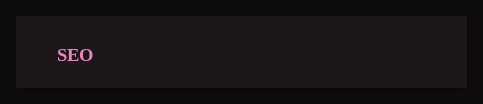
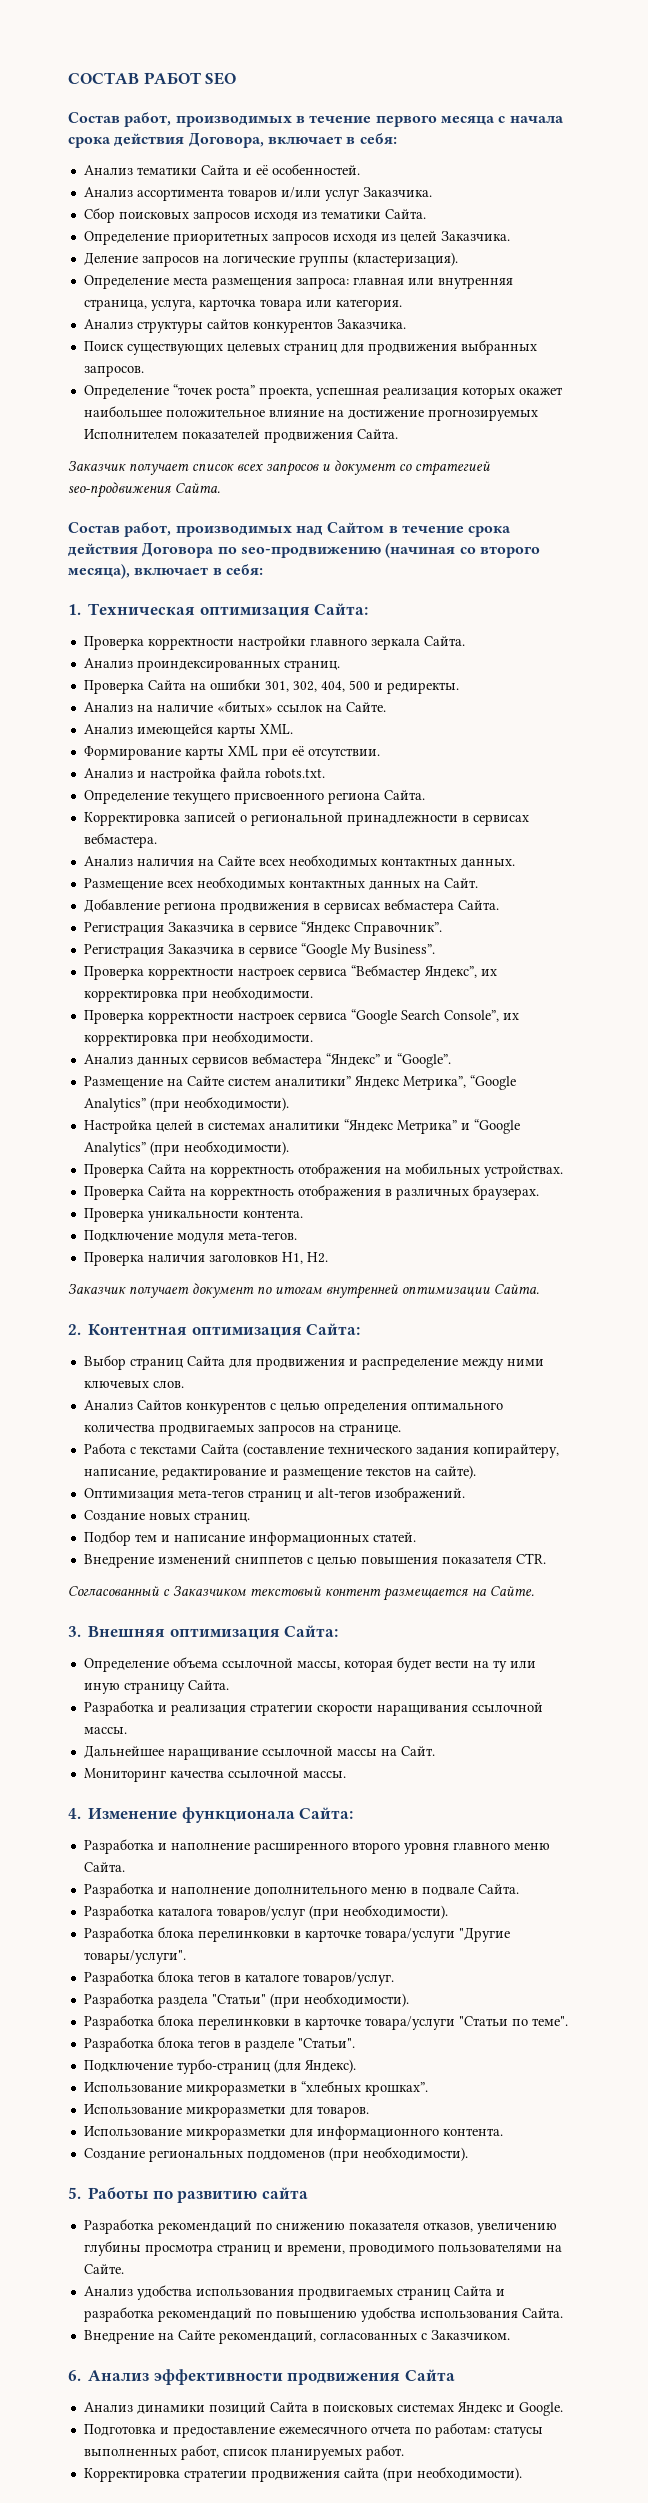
(57, 55) none -> [68,72,201,84] СОСТАВ РАБОТ
(93, 55) none -> [68,112,564,127] [68,133,397,148] [83,164,360,175] [83,187,432,201] [83,208,426,223] [83,231,510,245] [83,252,458,267] [83,275,513,289] [83,299,402,311] [83,319,406,333] [83,340,537,355] [83,365,144,377] [83,384,563,399] [83,406,538,421] [83,429,398,443] [68,460,490,476] [68,482,220,498] [68,522,512,537] [68,543,540,558] [68,564,263,579] [68,603,369,618] [83,636,465,650] [83,658,340,672] [83,679,459,694] [83,701,386,712] [83,724,293,738] [83,746,380,760] [83,768,325,782] [83,790,425,804] [83,812,529,826] [83,833,157,848] [83,855,515,868] [83,877,478,890] [83,899,499,914] [83,921,442,936] [83,943,435,958] [83,965,497,980] [83,987,313,1002] [83,1009,519,1024] [83,1031,313,1046] [83,1053,451,1068] [83,1075,516,1090] [83,1097,289,1112] [83,1119,520,1134] [83,1141,289,1156] [83,1163,563,1178] [83,1185,539,1200] [83,1208,303,1222] [83,1230,297,1244] [83,1252,328,1266] [68,1283,539,1299] [68,1323,361,1338] [83,1355,544,1370] [83,1381,184,1388] [83,1400,503,1414] [83,1424,401,1436] [83,1443,559,1458] [83,1465,476,1480] [83,1487,465,1502] [83,1510,250,1524] [83,1531,416,1546] [83,1553,546,1568] [68,1586,534,1601] [68,1625,339,1640] [83,1657,536,1672] [83,1680,229,1694] [83,1701,543,1716] [83,1727,127,1734] [83,1745,435,1760] [83,1768,346,1782] [68,1807,354,1823] [83,1839,550,1854] [83,1862,125,1872] [83,1883,519,1898] [83,1905,448,1920] [83,1927,510,1942] [83,1950,186,1964] [83,1971,394,1986] [83,1993,409,2008] [83,2015,568,2030] [83,2037,355,2052] [83,2059,356,2074] [83,2081,428,2096] [83,2104,369,2118] [83,2126,503,2140] [83,2147,468,2162] [68,2187,309,2203] [83,2219,557,2234] [83,2241,562,2256] [83,2264,124,2274] [83,2285,505,2300] [83,2307,563,2322] [83,2330,510,2344] [68,2369,456,2385] [83,2402,563,2416] [83,2423,543,2438] [83,2445,404,2460] [83,2467,522,2482] // Состав работ, производимых в течение первого месяца с начала срока действия Договора, включает в себя: // Анализ тематики Сайта и её особенностей. // Анализ ассортимента товаров и/или услуг Заказчика. // Сбор поисковых запросов исходя из тематики Сайта. // Определение приоритетных запросов исходя из целей Заказчика. // Деление запросов на логические группы (кластеризация). // Определение места размещения запроса: главная или внутренняя страница, услуга, карточка товара или категория. // Анализ структуры сайтов конкурентов Заказчика. // Поиск существующих целевых страниц для продвижения выбранных запросов. // Определение “точек роста” проекта, успешная реализация которых окажет наибольшее положительное влияние на достижение прогнозируемых Исполнителем показателей продвижения Сайта. // Заказчик получает список всех запросов и документ со стратегией seo-продвижения Сайта. // Состав работ, производимых над Сайтом в течение срока действия Договора по seo-продвижению (начиная со второго месяца), включает в себя: // 1. Техническая оптимизация Сайта: // Проверка корректности настройки главного зеркала Сайта. // Анализ проиндексированных страниц. // Проверка Сайта на ошибки 301, 302, 404, 500 и редиректы. // Анализ на наличие «битых» ссылок на Сайте. // Анализ имеющейся карты XML. // Формирование карты XML при её отсутствии. // Анализ и настройка файла robots.txt. // Определение текущего присвоенного региона Сайта. // Корректировка записей о региональной принадлежности в сервисах вебмастера. // Анализ наличия на Сайте всех необходимых контактных данных. // Размещение всех необходимых контактных данных на Сайт. // Добавление региона продвижения в сервисах вебмастера Сайта. // Регистрация Заказчика в сервисе “Яндекс Справочник”. // Регистрация Заказчика в сервисе “Google My Business”. // Проверка корректности настроек сервиса “Вебмастер Яндекс”, их корректировка при необходимости. // Проверка корректности настроек сервиса “Google Search Console”, их корректировка при необходимости. // Анализ данных сервисов вебмастера “Яндекс” и “Google”. // Размещение на Сайте систем аналитики” Яндекс Метрика”, “Google Analytics” (при необходимости). // Настройка целей в системах аналитики “Яндекс Метрика” и “Google Analytics” (при необходимости). // Проверка Сайта на корректность отображения на мобильных устройствах. // Проверка Сайта на корректность отображения в различных браузерах. // Проверка уникальности контента. // Подключение модуля мета-тегов. // Проверка наличия заголовков H1, H2. // Заказчик получает документ по итогам внутренней оптимизации Сайта. // 2. Контентная оптимизация Сайта: // Выбор страниц Сайта для продвижения и распределение между ними ключевых слов. // Анализ Сайтов конкурентов с целью определения оптимального количества продвигаемых запросов на странице. // Работа с текстами Сайта (составление технического задания копирайтеру, написание, редактирование и размещение текстов на сайте). // Оптимизация мета-тегов страниц и alt-тегов изображений. // Создание новых страниц. // Подбор тем и написание информационных статей. // Внедрение изменений сниппетов с целью повышения показателя CTR. // Согласованный с Заказчиком текстовый контент размещается на Сайте. // 3. Внешняя оптимизация Сайта: // Определение объема ссылочной массы, которая будет вести на ту или иную страницу Сайта. // Разработка и реализация стратегии скорости наращивания ссылочной массы. // Дальнейшее наращивание ссылочной массы на Сайт. // Мониторинг качества ссылочной массы. // 4. Изменение функционала Сайта: // Разработка и наполнение расширенного второго уровня главного меню Сайта. // Разработка и наполнение дополнительного меню в подвале Сайта. // Разработка каталога товаров/услуг (при необходимости). // Разработка блока перелинковки в карточке товара/услуги "Другие товары/услуги". // Разработка блока тегов в каталоге товаров/услуг. // Разработка раздела "Статьи" (при необходимости). // Разработка блока перелинковки в карточке товара/услуги "Статьи по теме". // Разработка блока тегов в разделе "Статьи". // Подключение турбо-страниц (для Яндекс). // Использование микроразметки в “хлебных крошках”. // Использование микроразметки для товаров. // Использование микроразметки для информационного контента. // Создание региональных поддоменов (при необходимости). // 5. Работы по развитию сайта // Разработка рекомендаций по снижению показателя отказов, увеличению глубины просмотра страниц и времени, проводимого пользователями на Сайте. // Анализ удобства использования продвигаемых страниц Сайта и разработка рекомендаций по повышению удобства использования Сайта. // Внедрение на Сайте рекомендаций, согласованных с Заказчиком. // 6. Анализ эффективности продвижения Сайта // Анализ динамики позиций Сайта в поисковых системах Яндекс и Google. // Подготовка и предоставление ежемесячного отчета по работам: статусы выполненных работ, список планируемых работ. // Корректировка стратегии продвижения сайта (при необходимости).

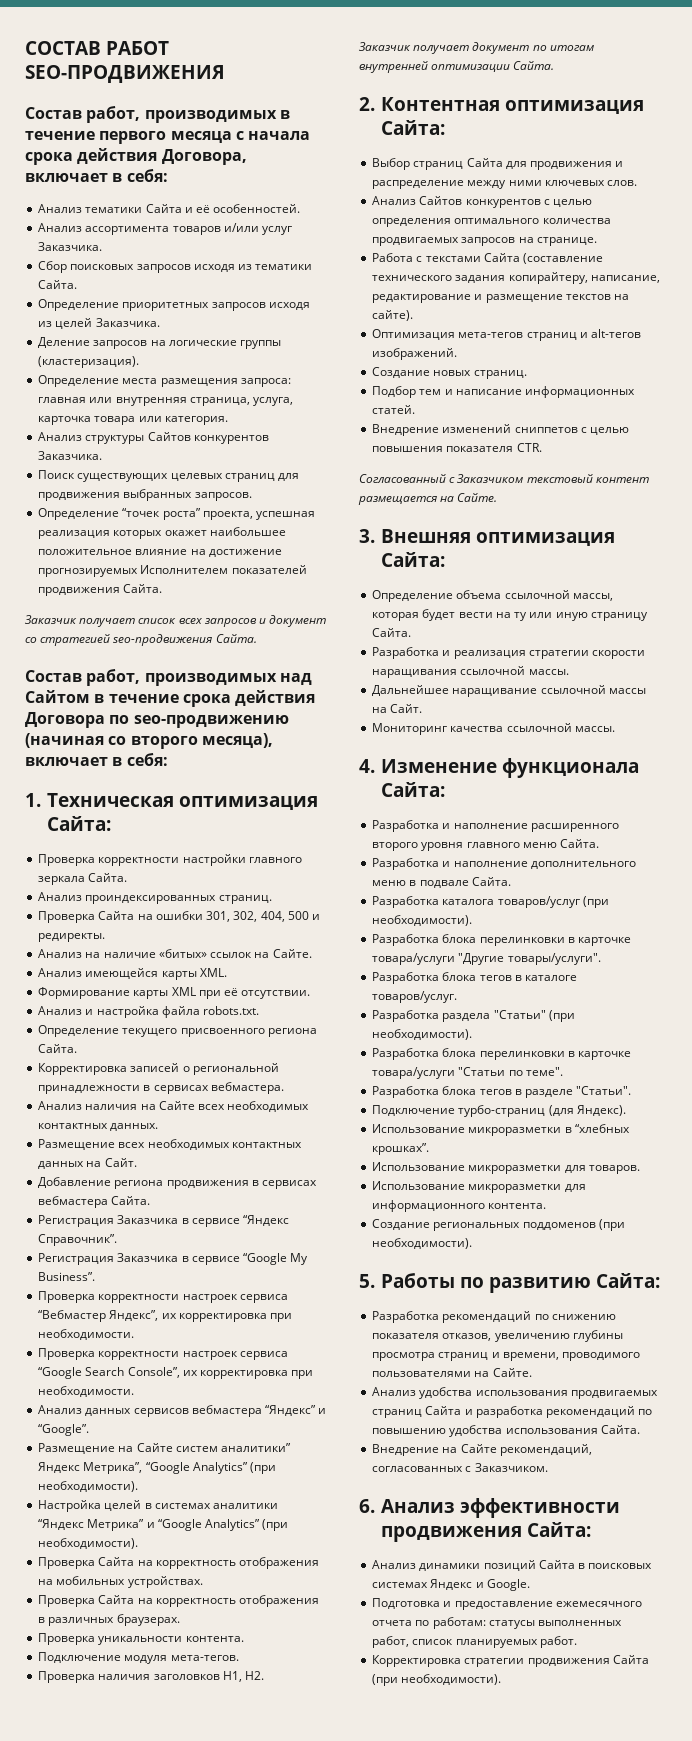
[205,72,237,85] SEO -> [25,65,225,83] SEO-ПРОДВИЖЕНИЯ
[206,319,249,329] сайтов -> [147,432,191,441] Сайтов
[262,2187,309,2199] сайта -> [596,1273,660,1288] Сайта:
[405,2369,456,2381] Сайта -> [527,1522,591,1537] Сайта:
[343,2468,379,2478] сайта -> [612,1655,649,1664] Сайта

